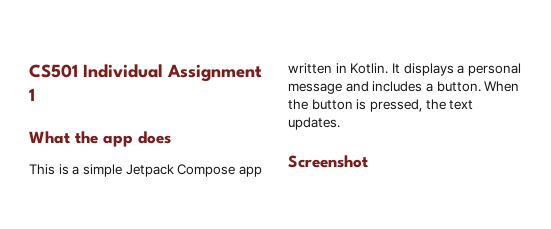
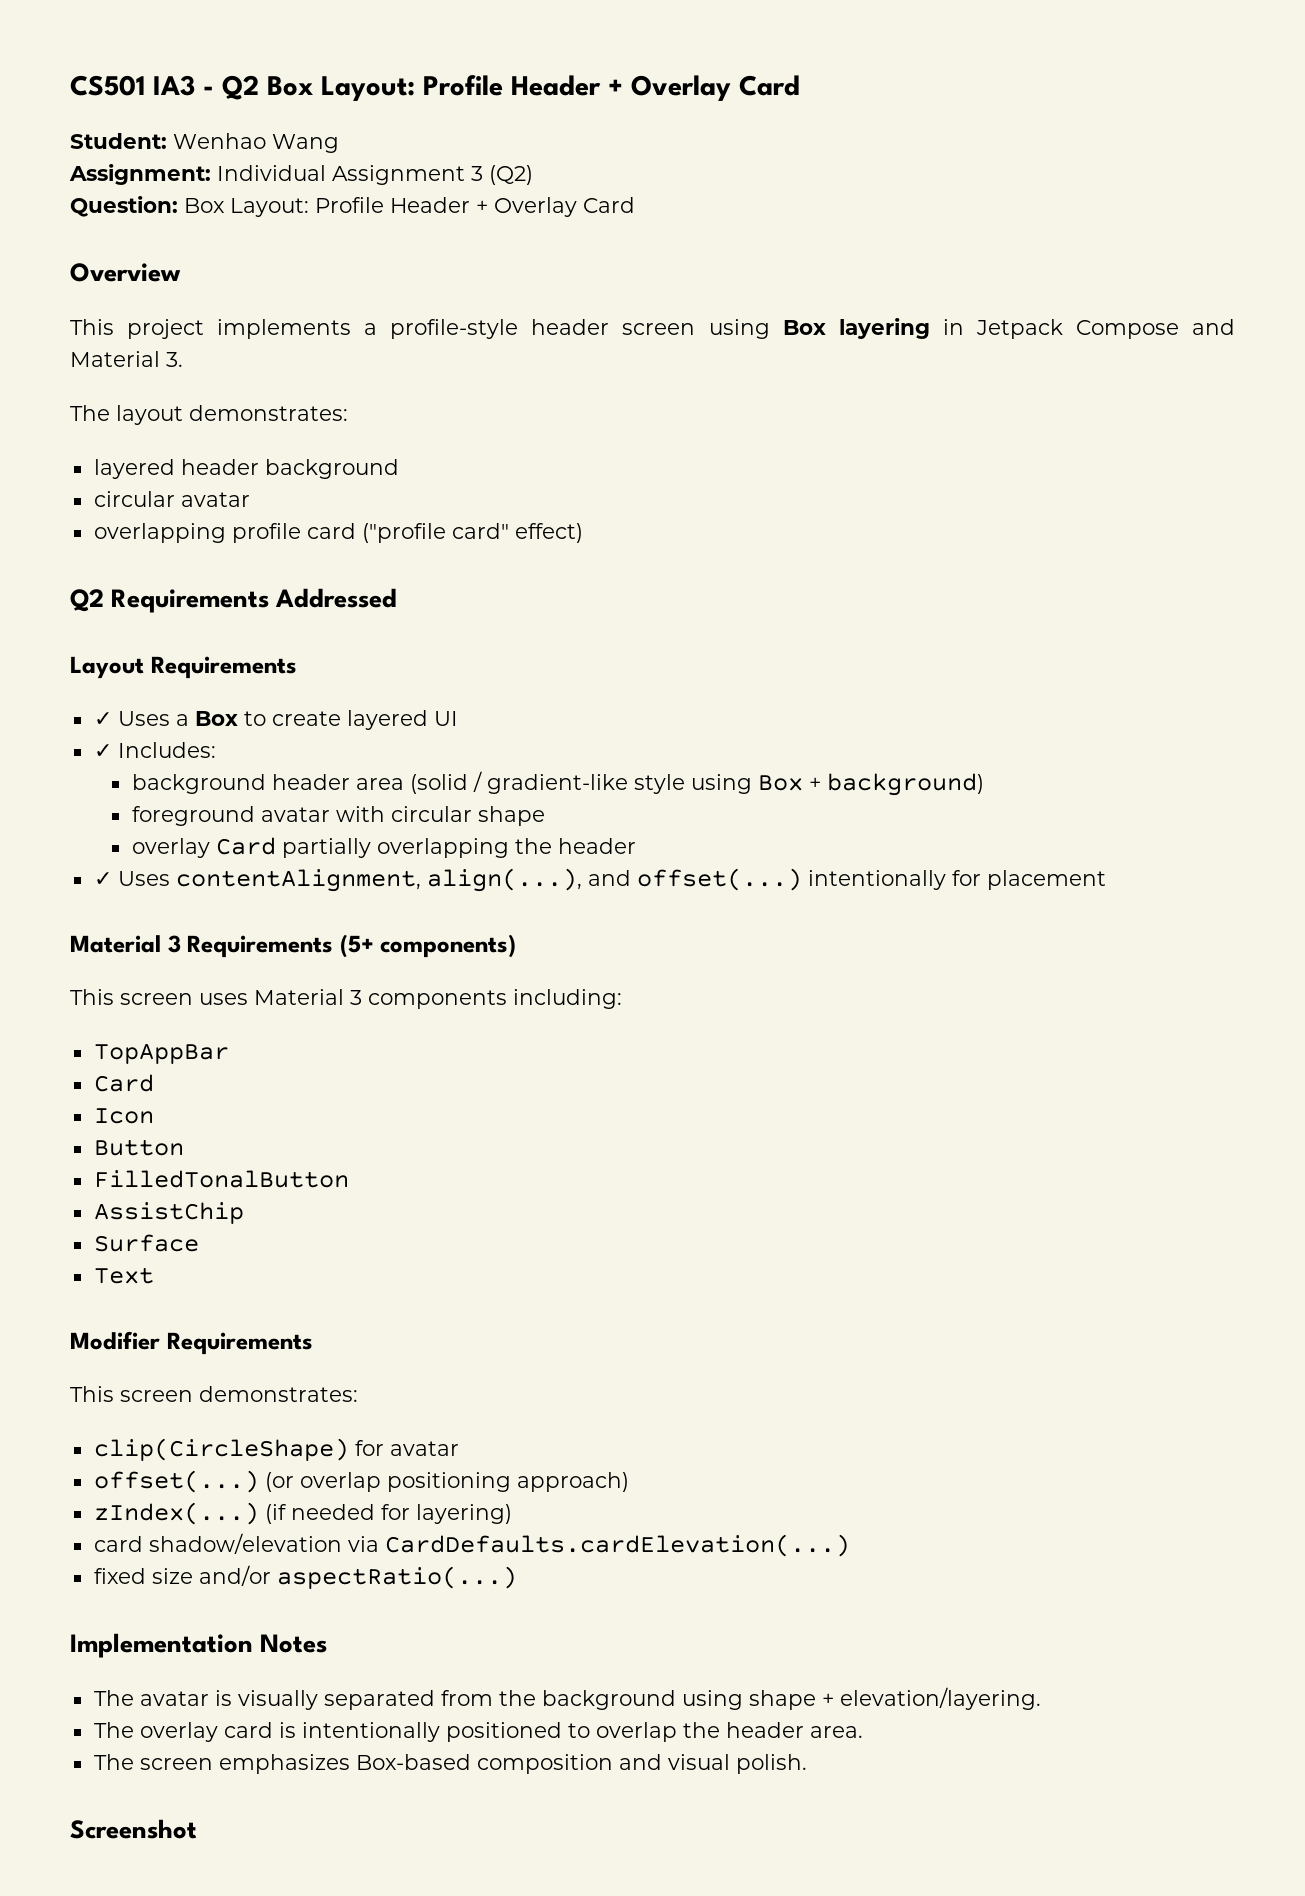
[83,64,262,82] [29,88,35,101] [29,131,171,147] [29,164,262,177] [288,63,521,76] [288,81,520,94] [288,99,474,112] [288,117,340,130] Individual Assignment 1 // What the app does // This is a simple Jetpack Compose app written in Kotlin. It displays a personal message and includes a button. When the button is pressed, the text updates. -> [153,75,800,101] [70,133,339,153] [69,164,533,185] [70,196,635,217] [70,263,181,282] [70,318,1236,339] [70,351,183,367] [70,405,348,425] [93,459,399,479] [93,491,250,507] [93,523,583,543] [70,588,398,613] [70,656,297,679] [93,710,458,730] [93,742,216,758] [131,771,984,796] [131,806,545,826] [131,837,636,858] [93,868,1106,892] [70,934,517,958] [70,989,622,1009] [93,1043,229,1064] [93,1074,154,1092] [93,1108,154,1124] [93,1139,184,1156] [93,1170,349,1188] [93,1202,244,1224] [93,1234,199,1252] [93,1267,154,1284] [70,1331,313,1355] [70,1386,358,1402] [93,1438,459,1461] [93,1470,629,1493] [93,1502,512,1525] [93,1533,850,1557] [93,1565,517,1589] [70,1633,328,1658] [93,1687,1041,1710] [93,1722,863,1742] [93,1754,807,1774] IA3 - Q2 Box Layout: Profile Header + Overlay Card // Student: Wenhao Wang // Assignment: Individual Assignment 3 (Q2) // Question: Box Layout: Profile Header + Overlay Card // Overview // This project implements a profile-style header screen using Box layering in Jetpack Compose and Material 3. // The layout demonstrates: // layered header background // circular avatar // overlapping profile card ("profile card" effect) // Q2 Requirements Addressed // Layout Requirements // ✓ Uses a Box to create layered UI // ✓ Includes: // background header area (solid / gradient-like style using Box + background) // foreground avatar with circular shape // overlay Card partially overlapping the header // ✓ Uses contentAlignment, align(...), and offset(...) intentionally for placement // Material 3 Requirements (5+ components) // This screen uses Material 3 components including: // TopAppBar // Card // Icon // Button // FilledTonalButton // AssistChip // Surface // Text // Modifier Requirements // This screen demonstrates: // clip(CircleShape) for avatar // offset(...) (or overlap positioning approach) // zIndex(...) (if needed for layering) // card shadow/elevation via CardDefaults.cardElevation(...) // fixed size and/or aspectRatio(...) // Implementation Notes // The avatar is visually separated from the background using shape + elevation/layering. // The overlay card is intentionally positioned to overlap the header area. // The screen emphasizes Box-based composition and visual polish.

